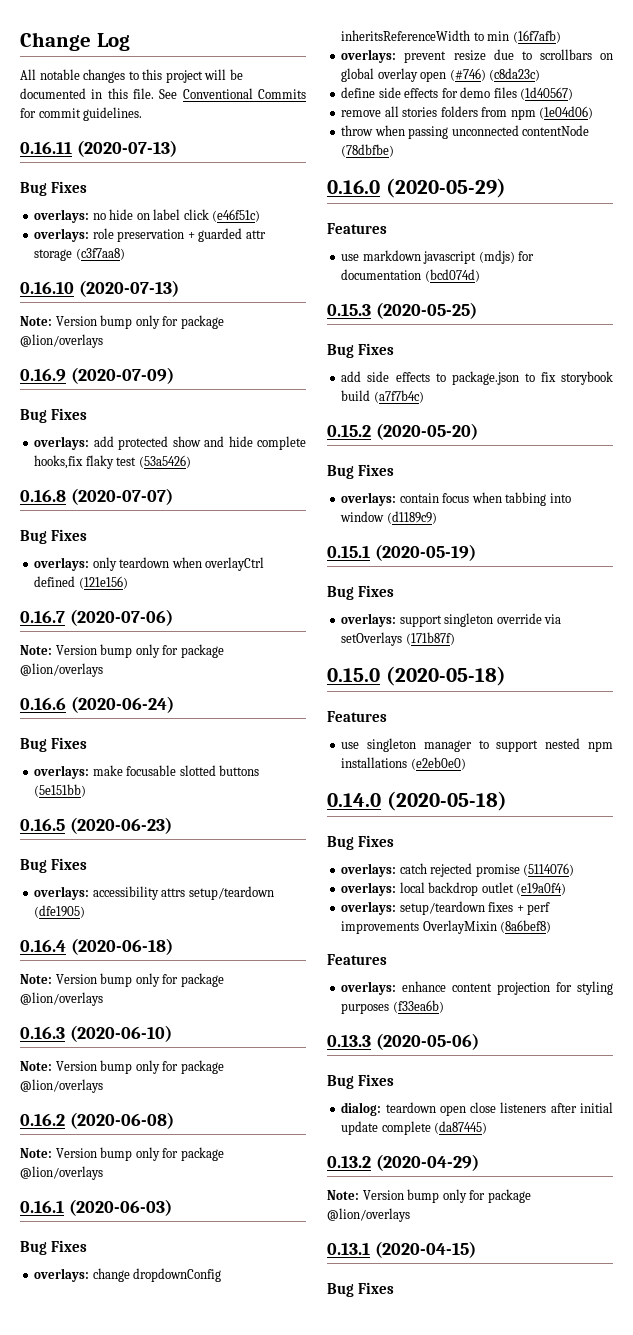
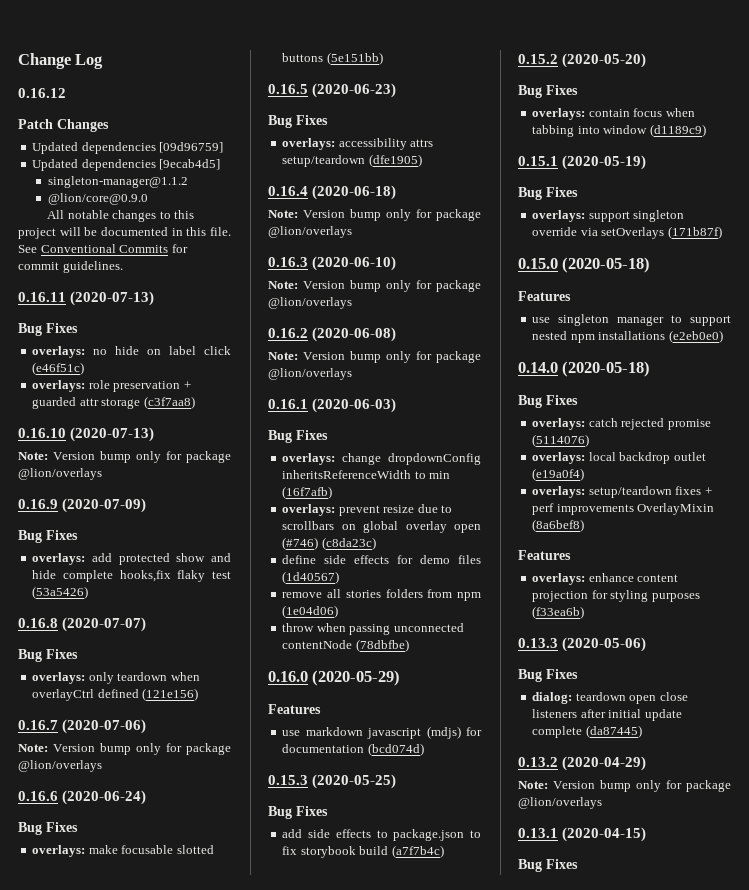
(130, 42) none -> [18,88,66,98] [18,119,109,132] [32,142,224,154] [32,159,221,171] [47,176,188,188] [47,193,148,205] // 0.16.12 // Patch Changes // Updated dependencies [09d96759] // Updated dependencies [9ecab4d5] // singleton-manager@1.1.2 // @lion/core@0.9.0

